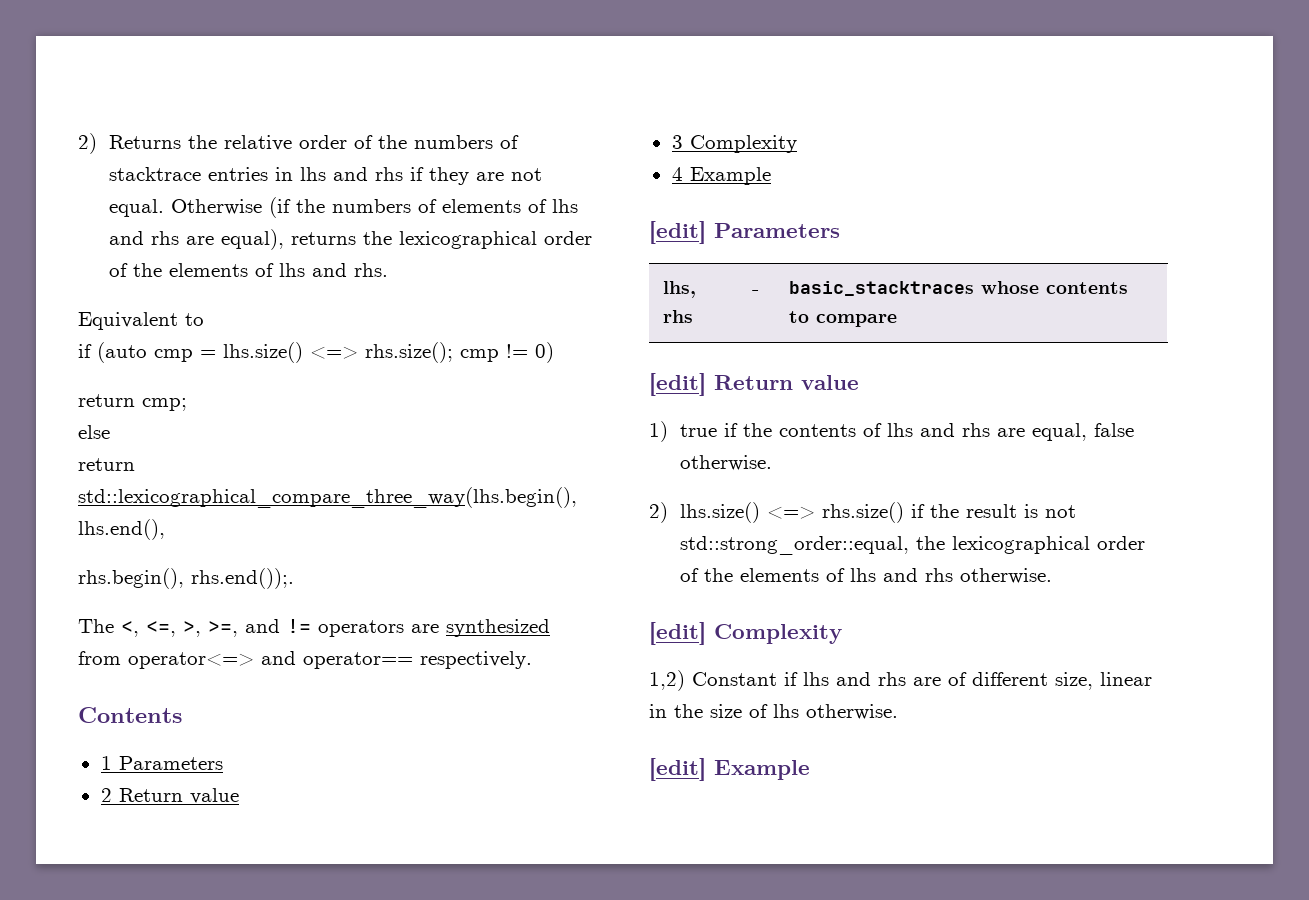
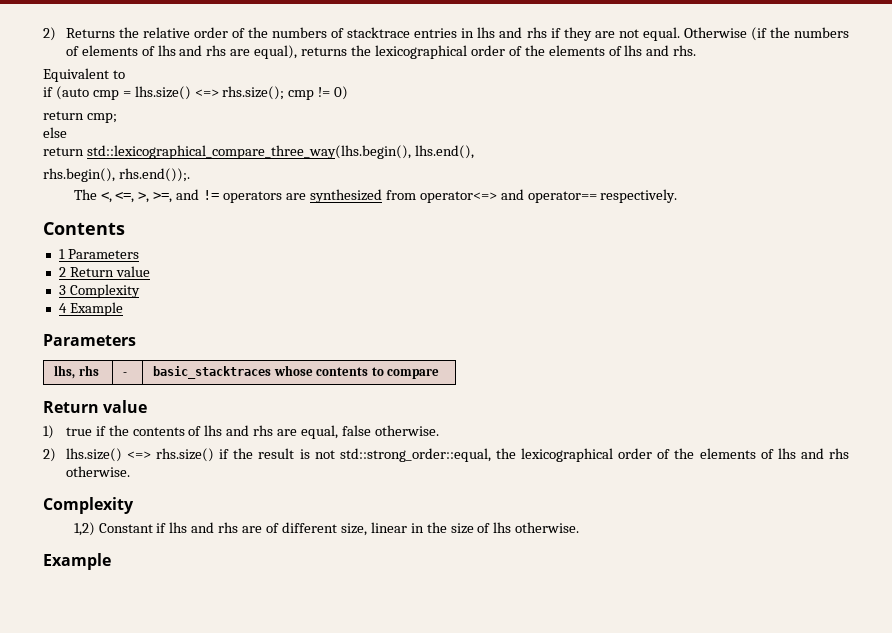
[649,221,706,244] [edit] -> (123, 309) none
[649,373,706,396] [edit] -> (440, 374) none
[649,622,706,645] [edit] -> (130, 471) none
[649,758,706,781] [edit] -> (580, 527) none

